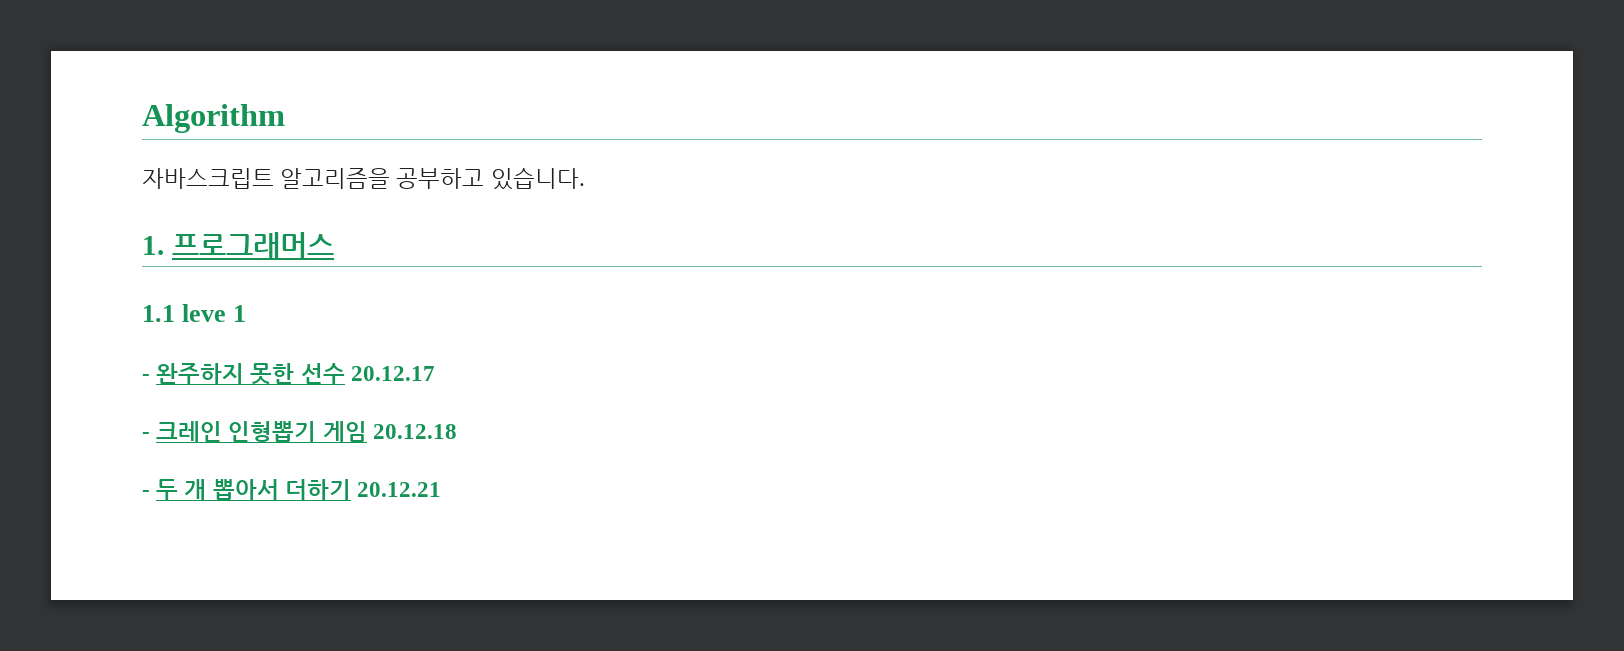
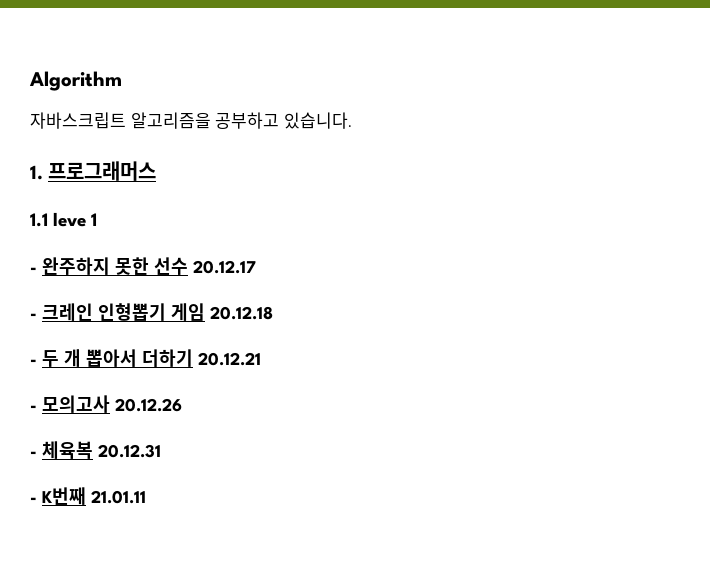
(442, 489) none -> [30,395,182,413] [30,441,161,459] [30,487,146,505] // - 모의고사 20.12.26 // - 체육복 20.12.31 // - K번째 21.01.11

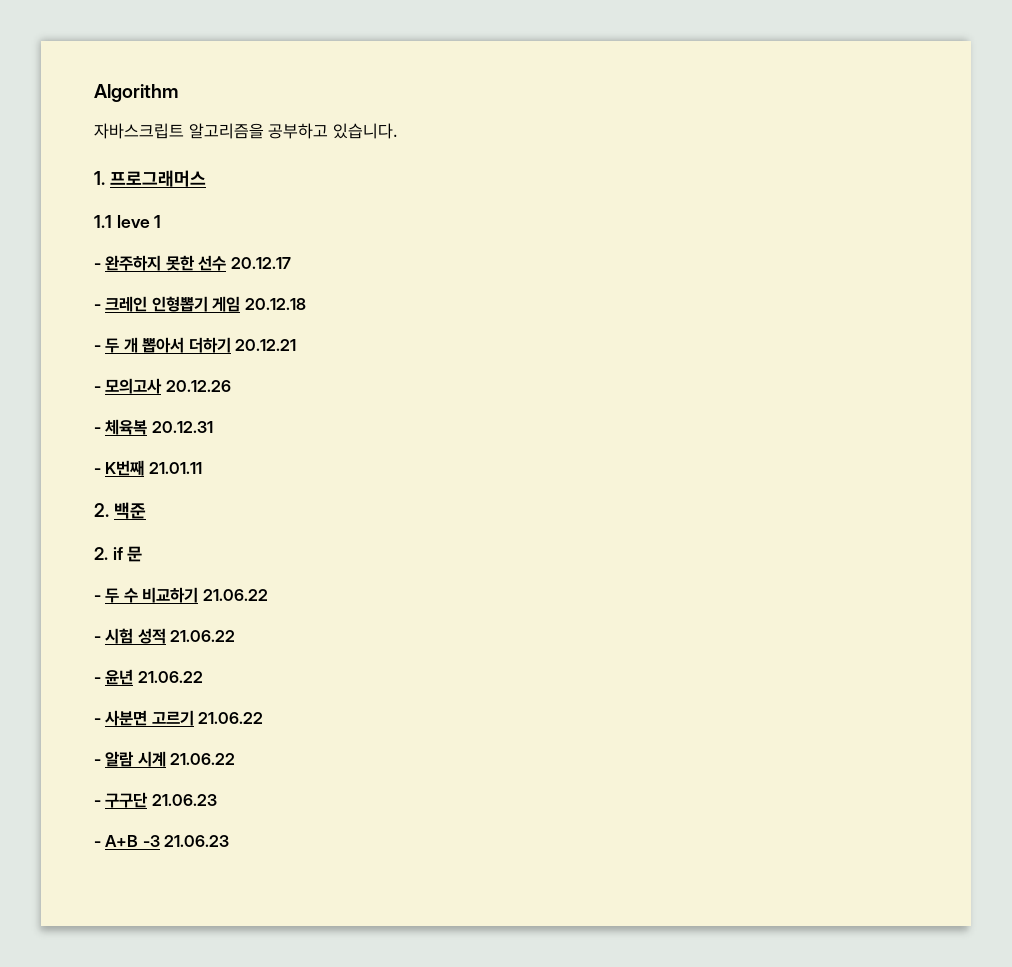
(146, 497) none -> [94,502,146,519] [94,546,143,562] [94,587,268,603] [94,628,236,644] [94,669,203,685] [94,710,264,726] [94,751,236,767] [94,792,217,808] [94,835,230,847] // 2. 백준 // 2. if 문 // - 두 수 비교하기 21.06.22 // - 시험 성적 21.06.22 // - 윤년 21.06.22 // - 사분면 고르기 21.06.22 // - 알람 시계 21.06.22 // - 구구단 21.06.23 // - A+B -3 21.06.23

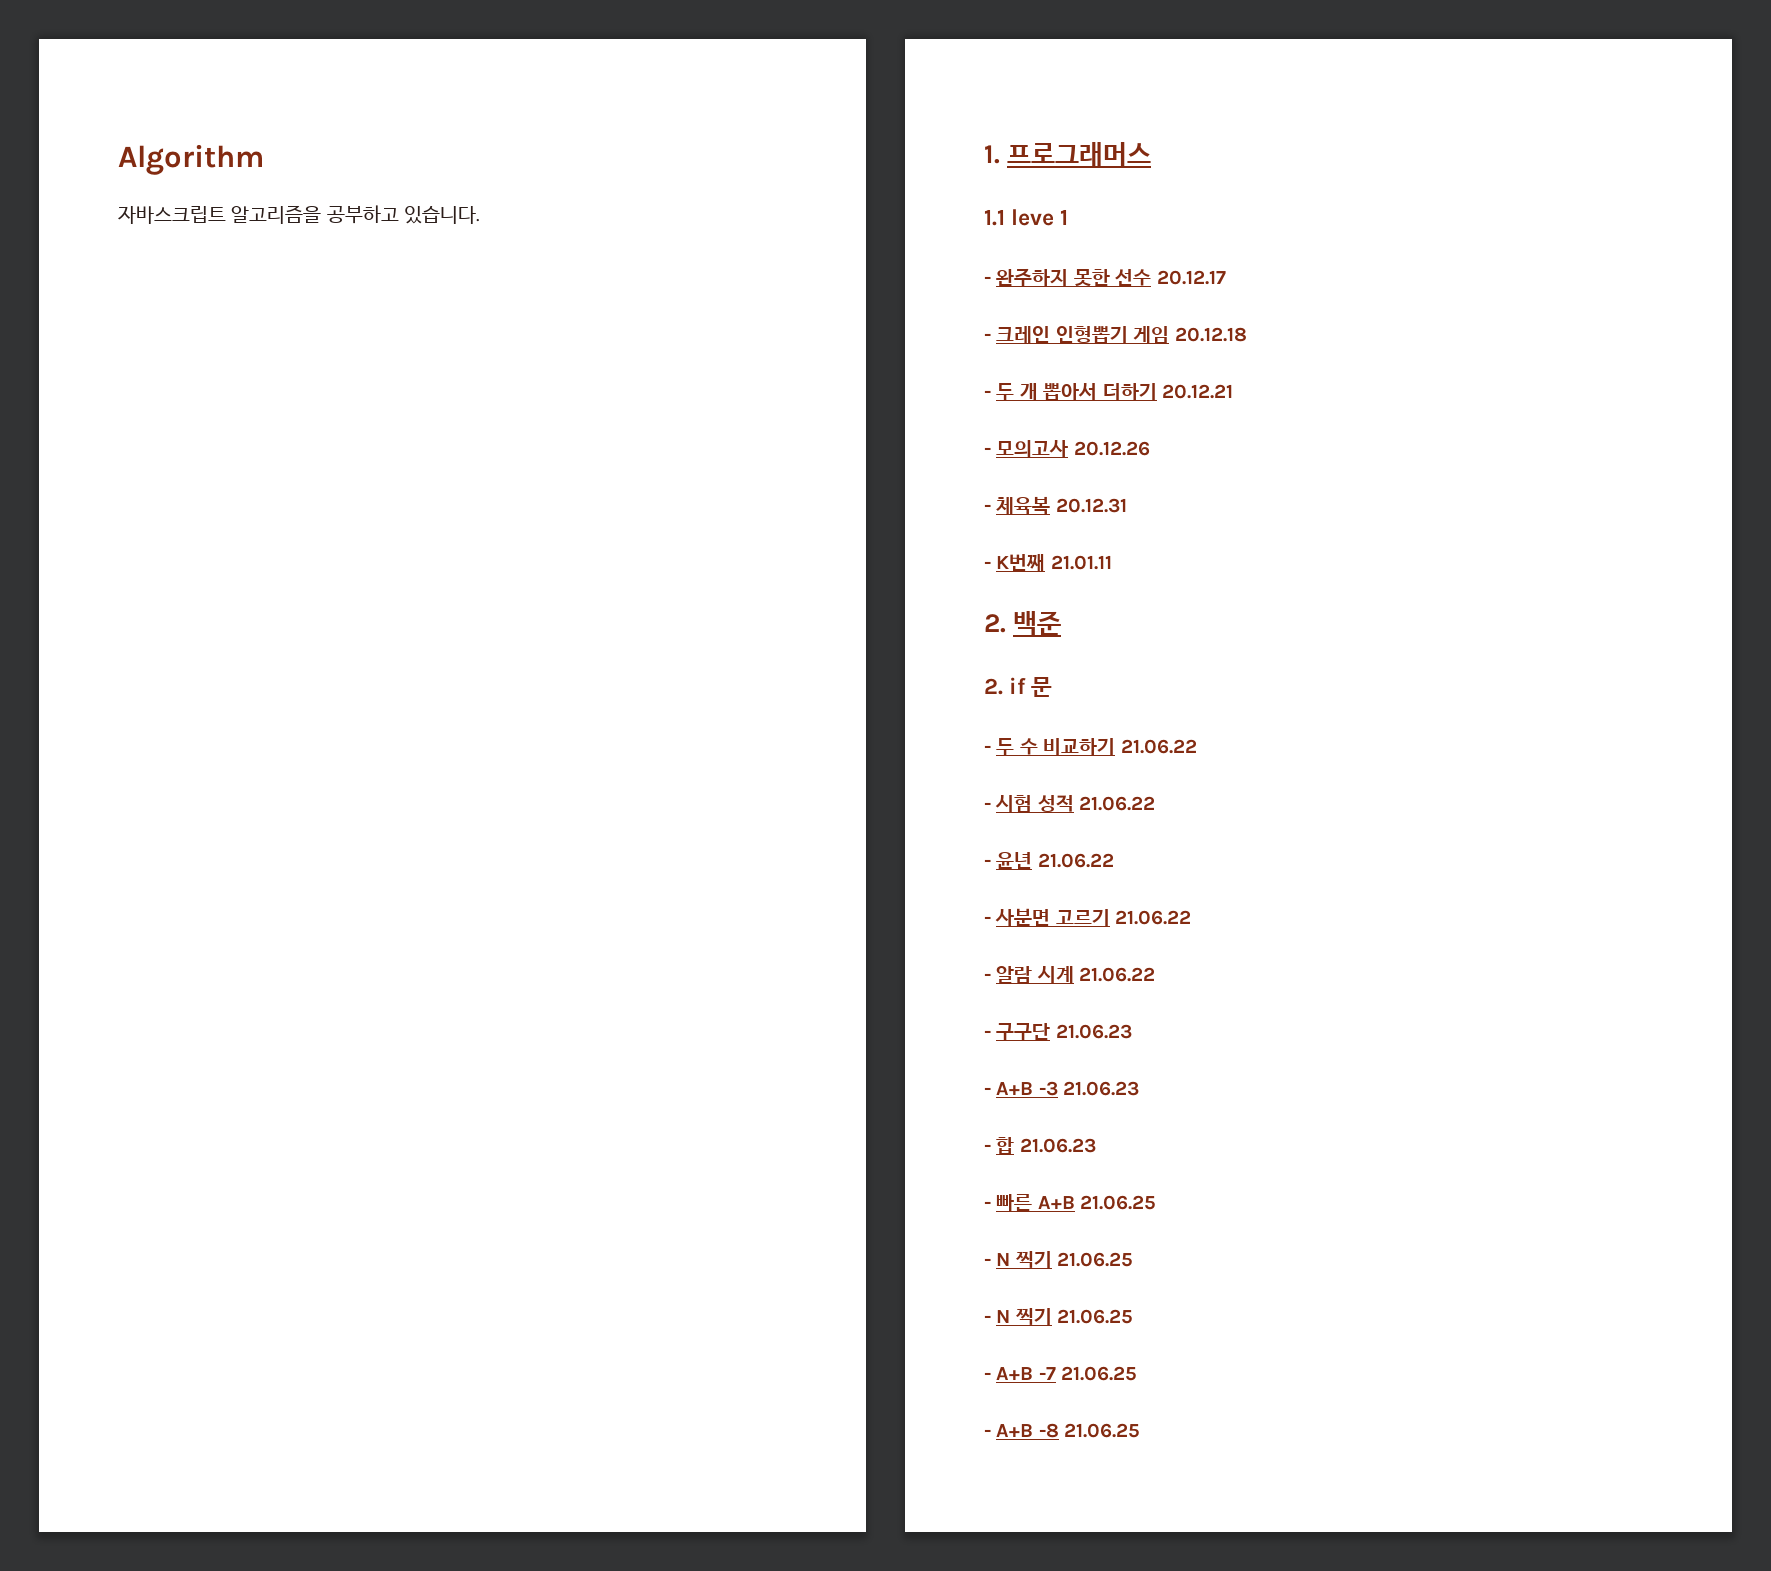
(230, 841) none -> [984,1137,1096,1154] [984,1194,1157,1211] [984,1251,1134,1269] [984,1308,1134,1326] [984,1366,1138,1381] [984,1423,1141,1438] // - 합 21.06.23 // - 빠른 A+B 21.06.25 // - N 찍기 21.06.25 // - N 찍기 21.06.25 // - A+B -7 21.06.25 // - A+B -8 21.06.25

